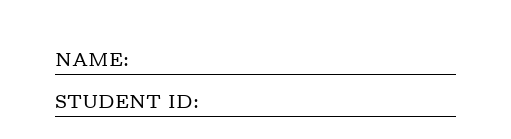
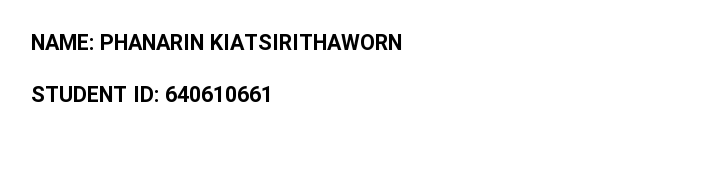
(129, 59) none -> [99,34,402,50] PHANARIN KIATSIRITHAWORN
(199, 101) none -> [164,86,273,102] 640610661

